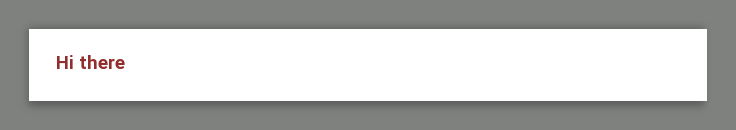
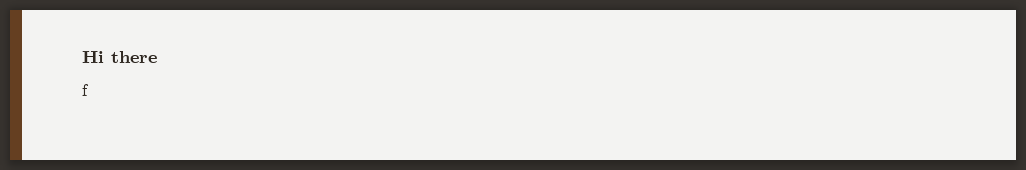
(125, 62) none -> [82,84,89,96] // f

